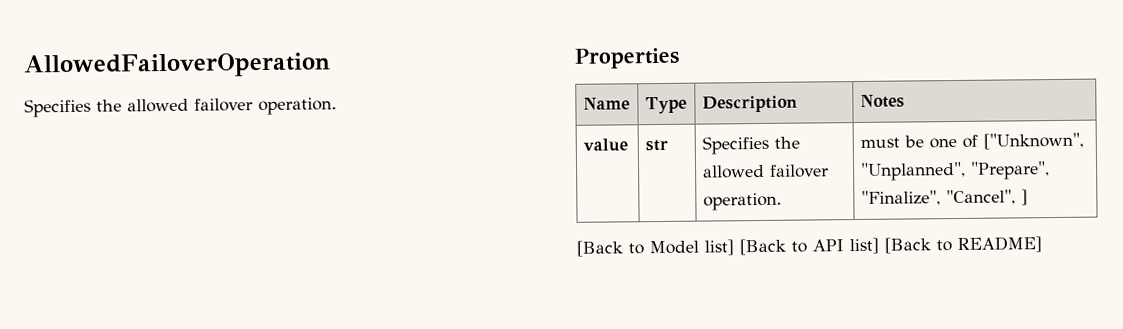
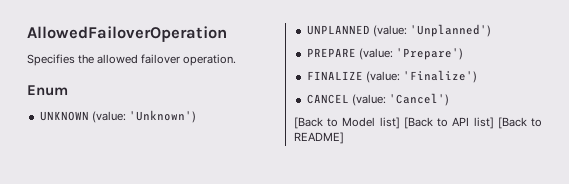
[574,47,680,69] [582,97,630,110] [644,96,687,115] [701,95,798,113] [859,94,905,108] [582,138,628,152] [644,139,668,152] [701,135,800,155] [702,164,829,179] [702,192,782,211] [859,132,1084,150] [859,161,1050,181] [860,189,1028,206] Properties // Name | Type | Description | Notes // value | str | Specifies the allowed failover operation. | must be one of ["Unknown", "Unplanned", "Prepare", "Finalize", "Cancel", ] -> [27,85,68,96] [39,110,196,123] [306,24,491,37] [306,48,463,60] [306,70,477,83] [306,93,449,106] Enum // UNKNOWN (value: 'Unknown') // UNPLANNED (value: 'Unplanned') // PREPARE (value: 'Prepare') // FINALIZE (value: 'Finalize') // CANCEL (value: 'Cancel')

